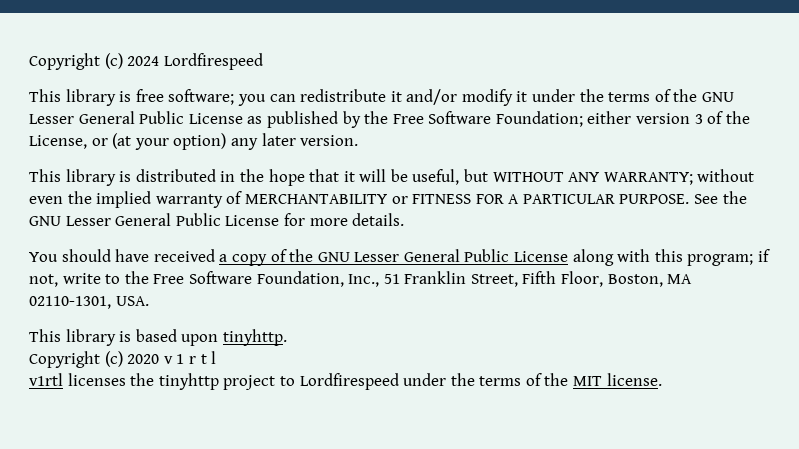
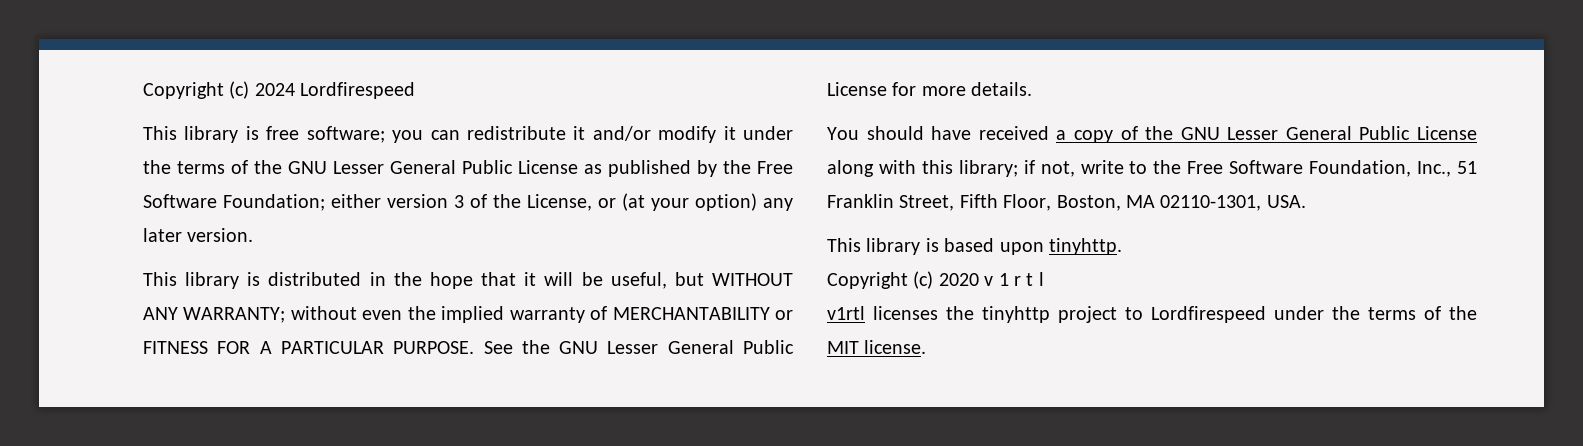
[687,254,754,266] program; -> [958,160,1018,177] library;

